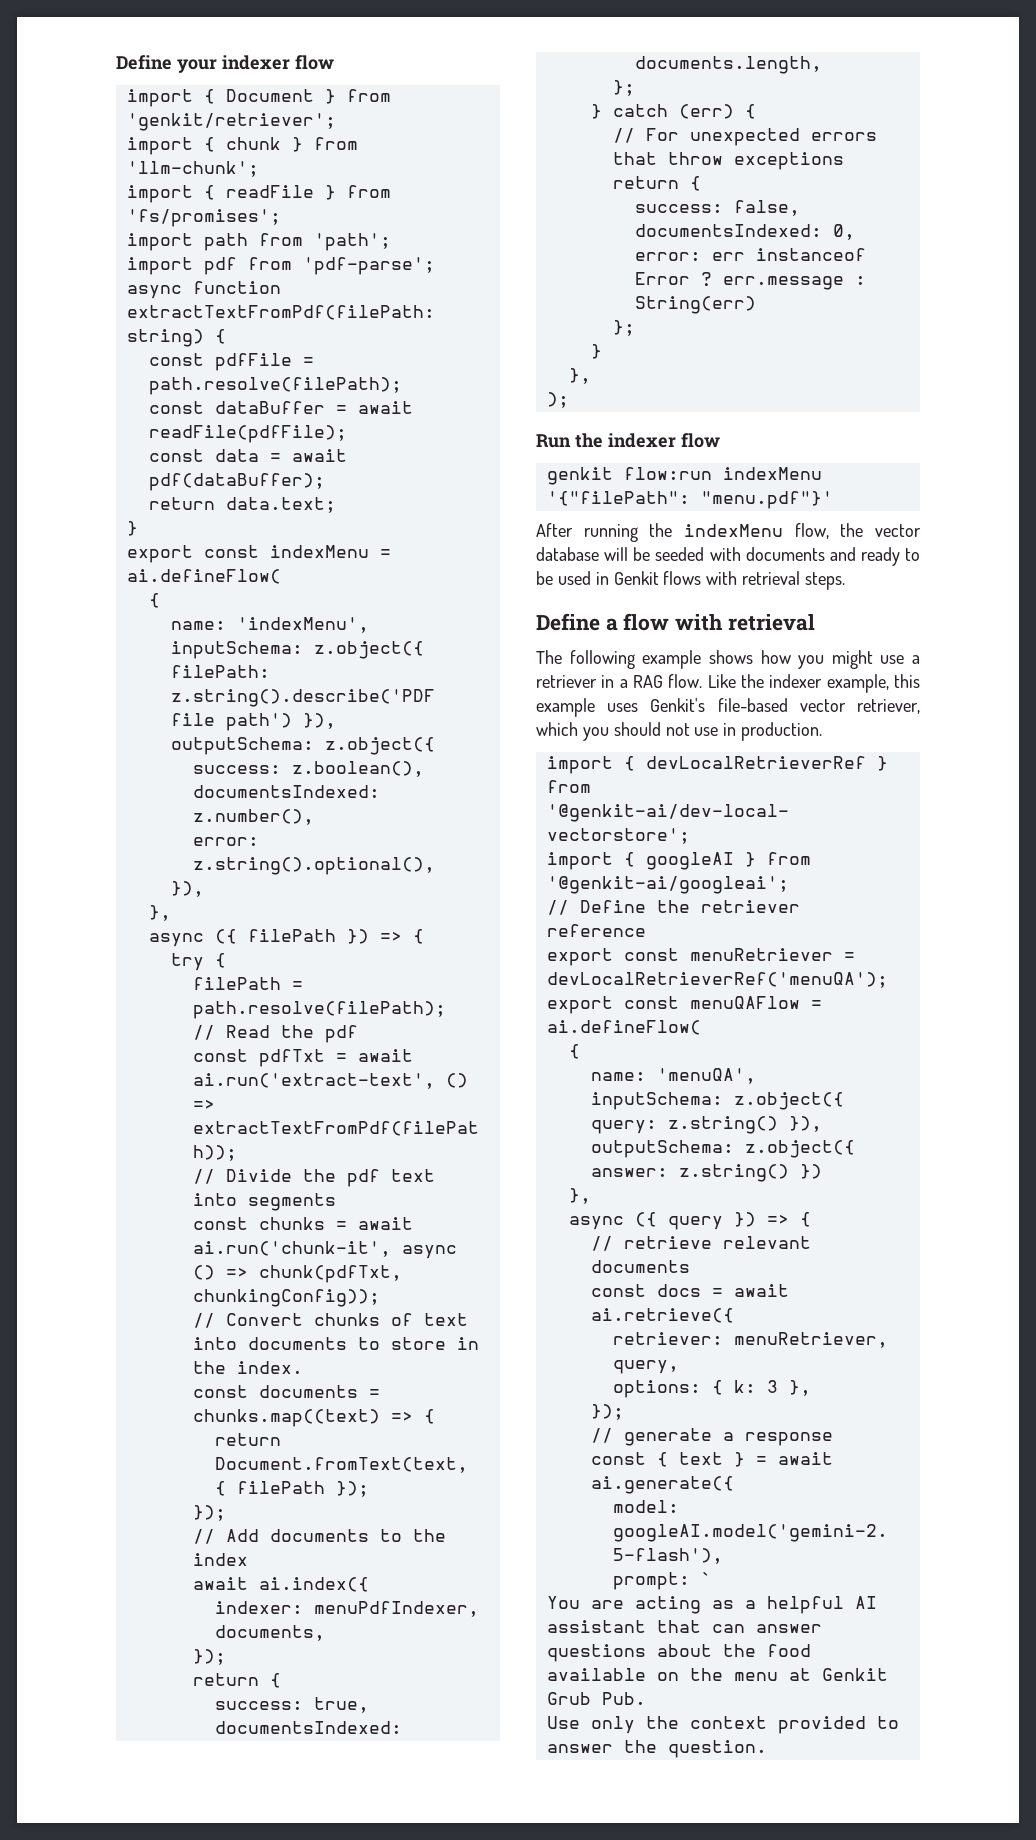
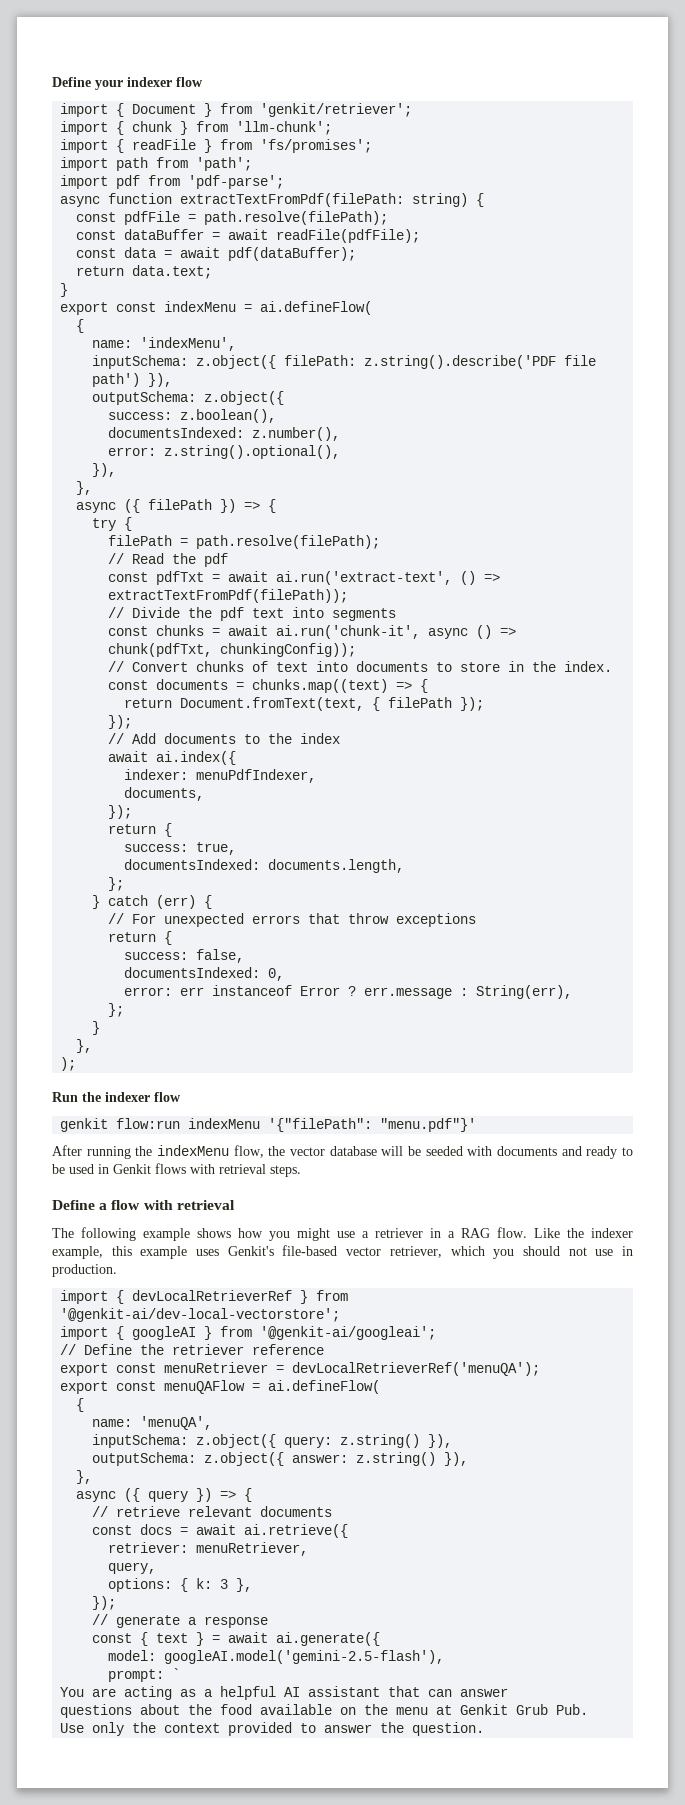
[634,296,756,314] String(err) -> [476,985,573,999] String(err),
[799,1164,822,1179] }) -> [444,1452,469,1466] }),

